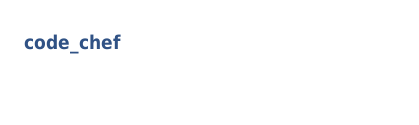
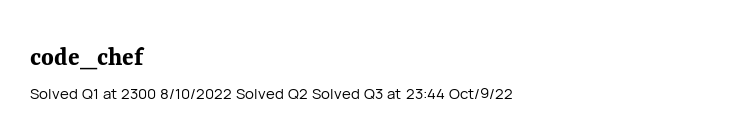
(121, 44) none -> [30,88,513,100] // Solved Q1 at 2300 8/10/2022 Solved Q2 Solved Q3 at 23:44 Oct/9/22

